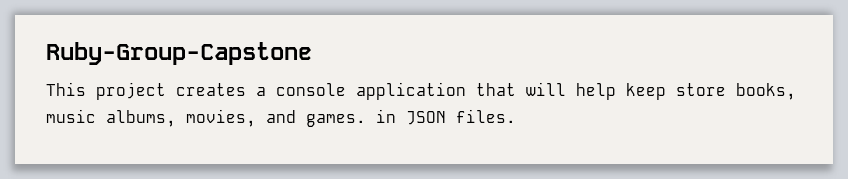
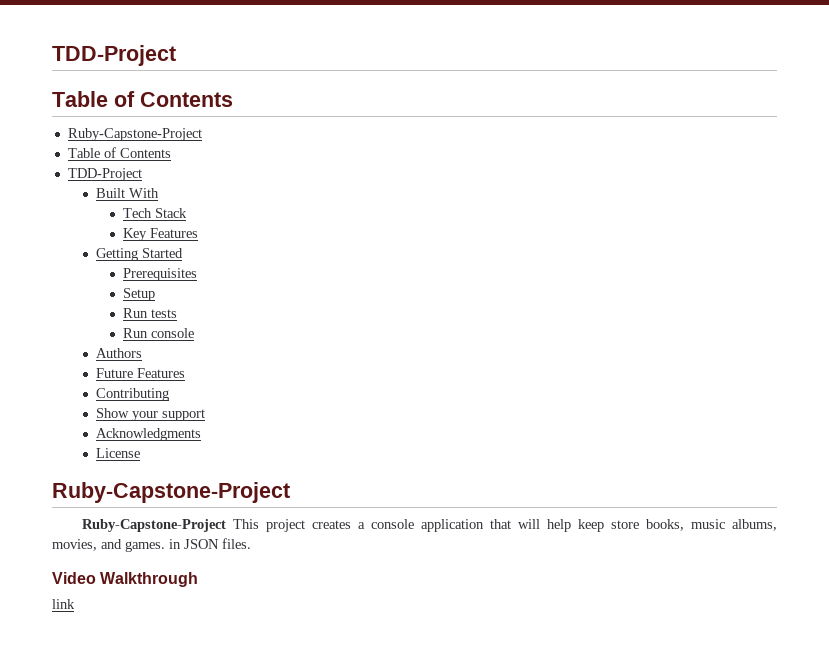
[46,42,312,65] Ruby-Group-Capstone // -> [52,45,176,66] [52,91,233,107] [67,128,202,141] [67,147,171,158] [67,168,142,181] [95,188,159,198] [123,208,188,218] [123,228,199,241] [95,248,183,261] [123,268,198,281] [123,288,156,301] [123,308,178,318] [123,328,195,338] [95,348,142,358] [95,368,185,378] [95,388,169,401] [95,408,205,421] [95,428,201,441] [95,448,140,458] [52,482,290,503] [81,519,226,532] TDD-Project // Table of Contents // Ruby-Capstone-Project // Table of Contents // TDD-Project // Built With // Tech Stack // Key Features // Getting Started // Prerequisites // Setup // Run tests // Run console // Authors // Future Features // Contributing // Show your support // Acknowledgments // License // Ruby-Capstone-Project // Ruby-Capstone-Project
(516, 116) none -> [52,572,199,587] [52,599,75,609] // Video Walkthrough // link

